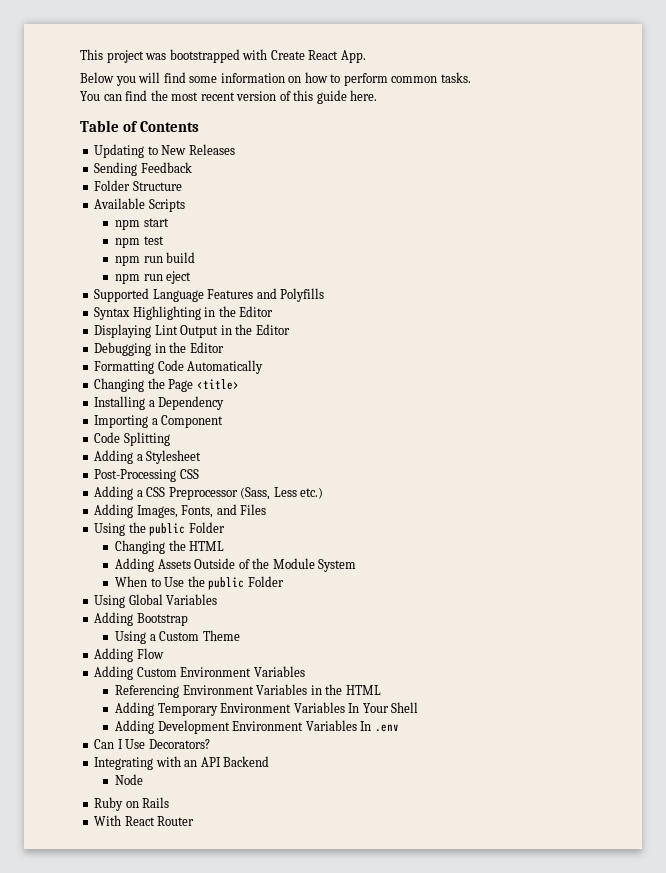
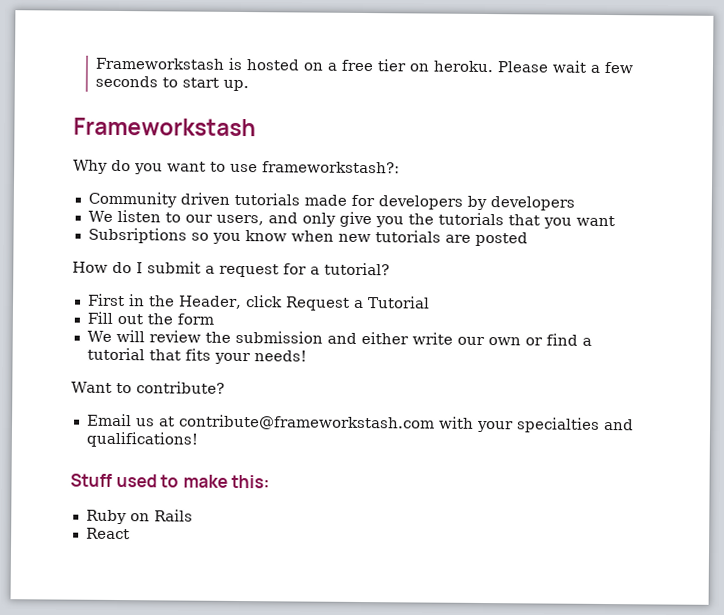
[80,49,366,63] [80,72,471,86] [80,90,378,104] [80,120,199,132] [94,144,235,158] [94,162,192,176] [94,180,182,191] [94,198,185,212] [115,218,169,230] [115,236,164,248] [115,252,196,266] [115,271,192,284] [94,288,325,302] [94,306,274,320] [94,324,290,338] [94,342,224,356] [94,360,264,374] [94,378,239,392] [94,396,225,410] [94,415,224,428] [94,432,170,446] [94,450,202,464] [94,469,199,482] [94,486,324,500] [94,504,267,518] [94,522,225,536] [115,540,225,554] [115,558,357,572] [115,576,284,590] [94,594,218,608] [94,612,188,626] [115,630,240,644] [94,648,164,662] [94,666,305,680] [115,684,381,698] [115,702,419,716] [115,720,399,734] [94,739,210,749] [94,756,270,770] [115,774,144,785] This project was bootstrapped with Create React App. // Below you will find some information on how to perform common tasks. // You can find the most recent version of this guide here. // Table of Contents // Updating to New Releases // Sending Feedback // Folder Structure // Available Scripts // npm start // npm test // npm run build // npm run eject // Supported Language Features and Polyfills // Syntax Highlighting in the Editor // Displaying Lint Output in the Editor // Debugging in the Editor // Formatting Code Automatically // Changing the Page <title> // Installing a Dependency // Importing a Component // Code Splitting // Adding a Stylesheet // Post-Processing CSS // Adding a CSS Preprocessor (Sass, Less etc.) // Adding Images, Fonts, and Files // Using the public Folder // Changing the HTML // Adding Assets Outside of the Module System // When to Use the public Folder // Using Global Variables // Adding Bootstrap // Using a Custom Theme // Adding Flow // Adding Custom Environment Variables // Referencing Environment Variables in the HTML // Adding Temporary Environment Variables In Your Shell // Adding Development Environment Variables In .env // Can I Use Decorators? // Integrating with an API Backend // Node -> [95,57,635,74] [95,75,250,92] [73,117,256,137] [73,159,400,175] [87,191,575,211] [87,209,615,229] [87,227,528,247] [72,261,390,278] [87,293,430,311] [86,311,214,325] [86,329,592,346] [86,347,307,365] [71,381,225,394] [86,413,634,433] [85,431,198,448] [70,473,271,489] Frameworkstash is hosted on a free tier on heroku. Please wait a few seconds to start up. // Frameworkstash // Why do you want to use frameworkstash?: // Community driven tutorials made for developers by developers // We listen to our users, and only give you the tutorials that you want // Subsriptions so you know when new tutorials are posted // How do I submit a request for a tutorial? // First in the Header, click Request a Tutorial // Fill out the form // We will review the submission and either write our own or find a tutorial that fits your needs! // Want to contribute? // Email us at contribute@frameworkstash.com with your specialties and qualifications! // Stuff used to make this:
[94,815,195,826] With React Router -> [85,527,130,540] React

